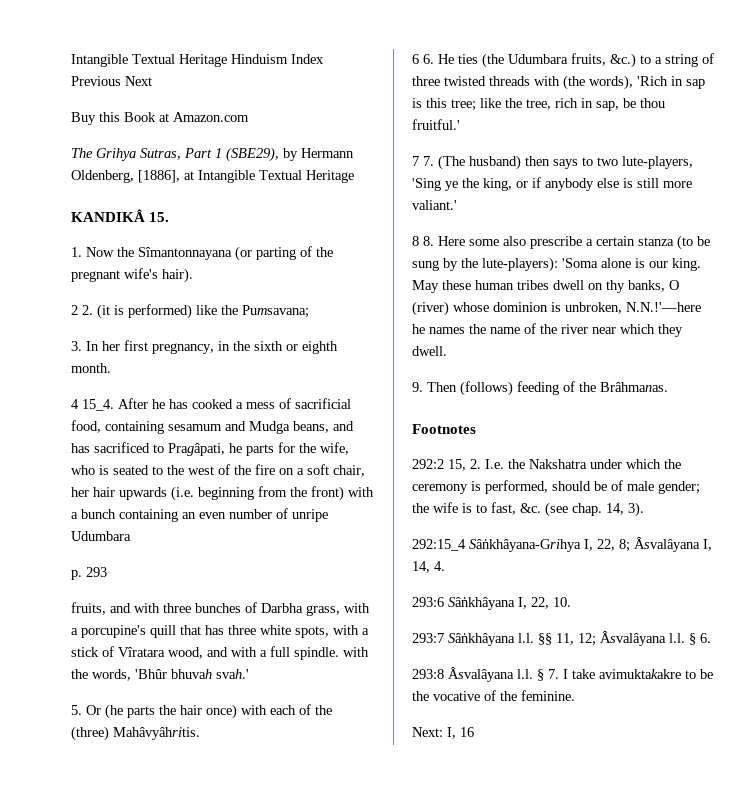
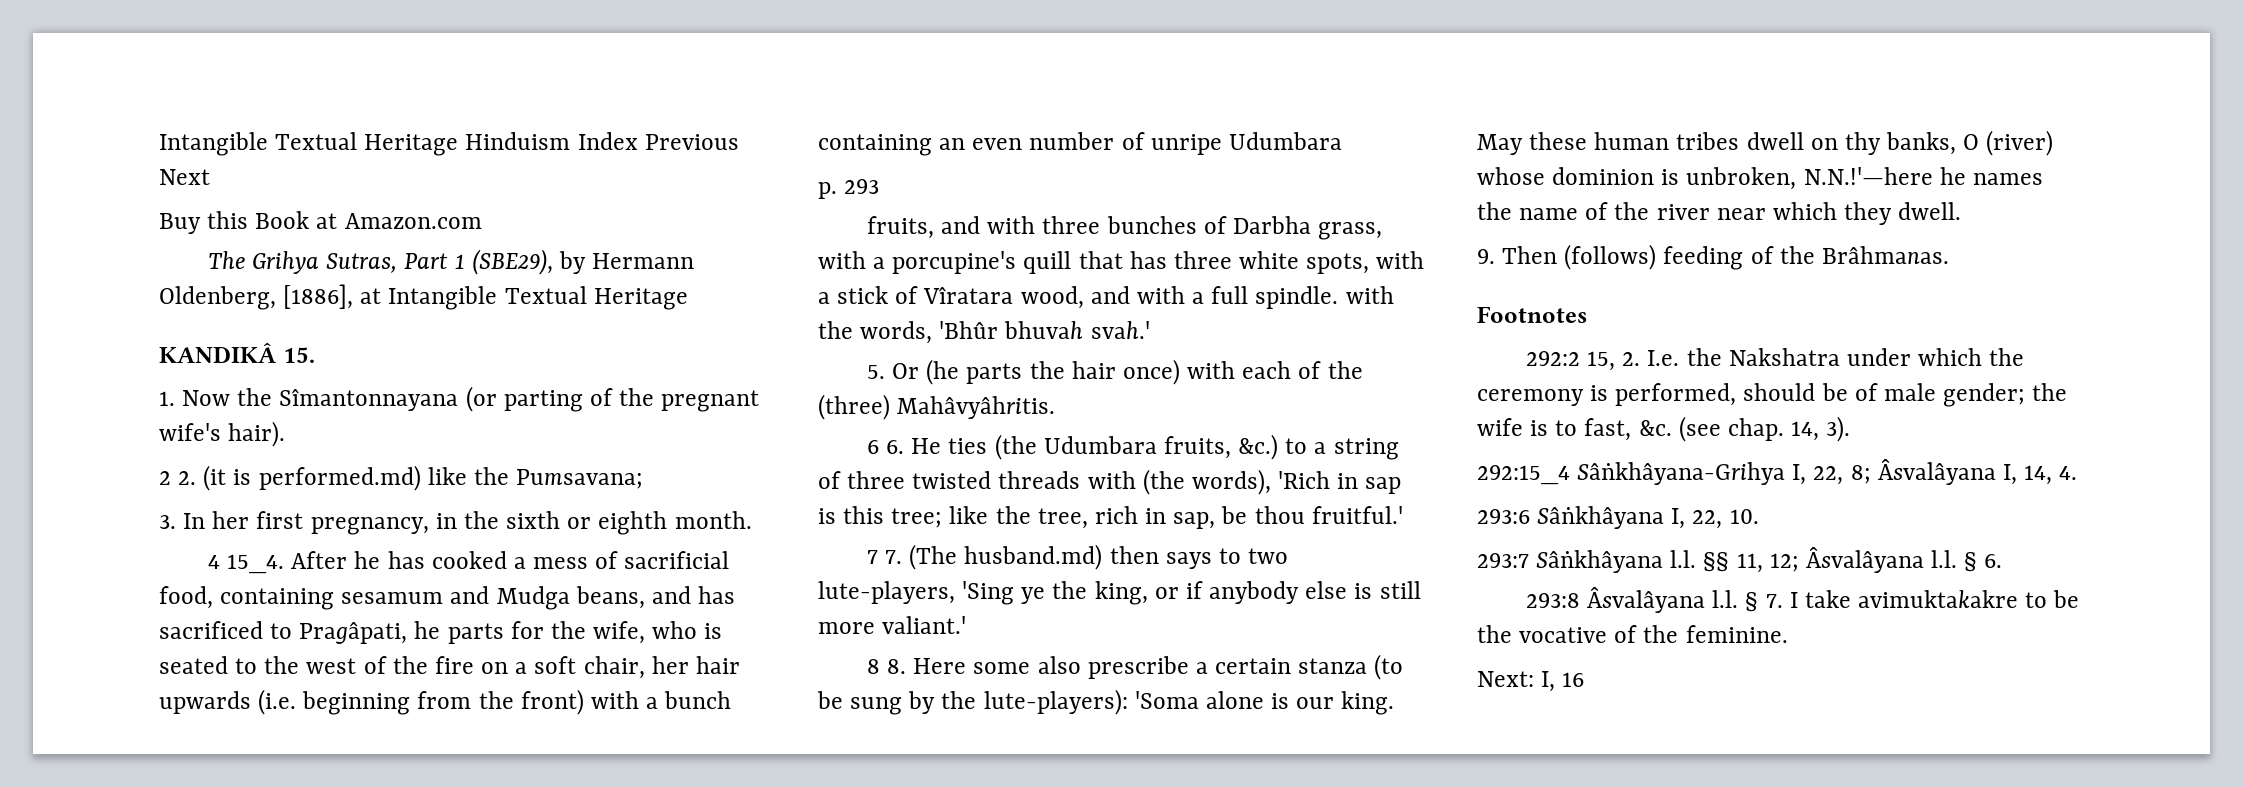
[128,304,192,319] performed) -> [258,465,421,491] performed.md)
[469,155,521,170] husband) -> [964,544,1103,570] husband.md)

